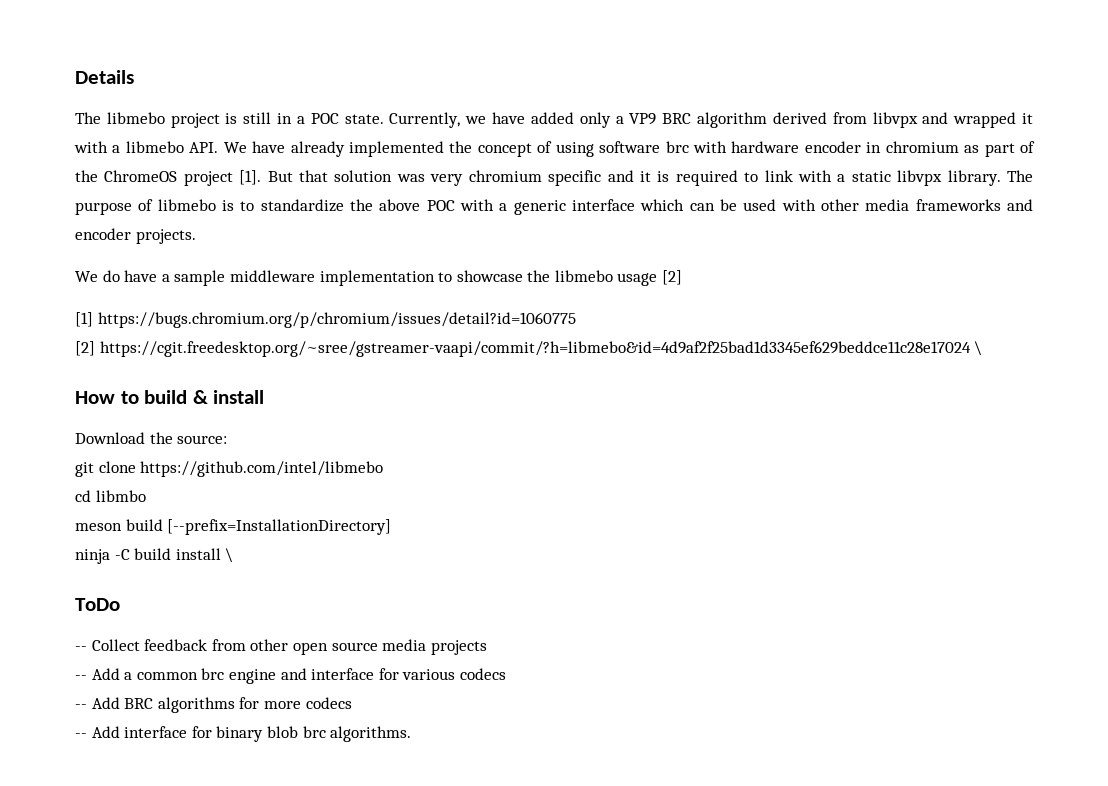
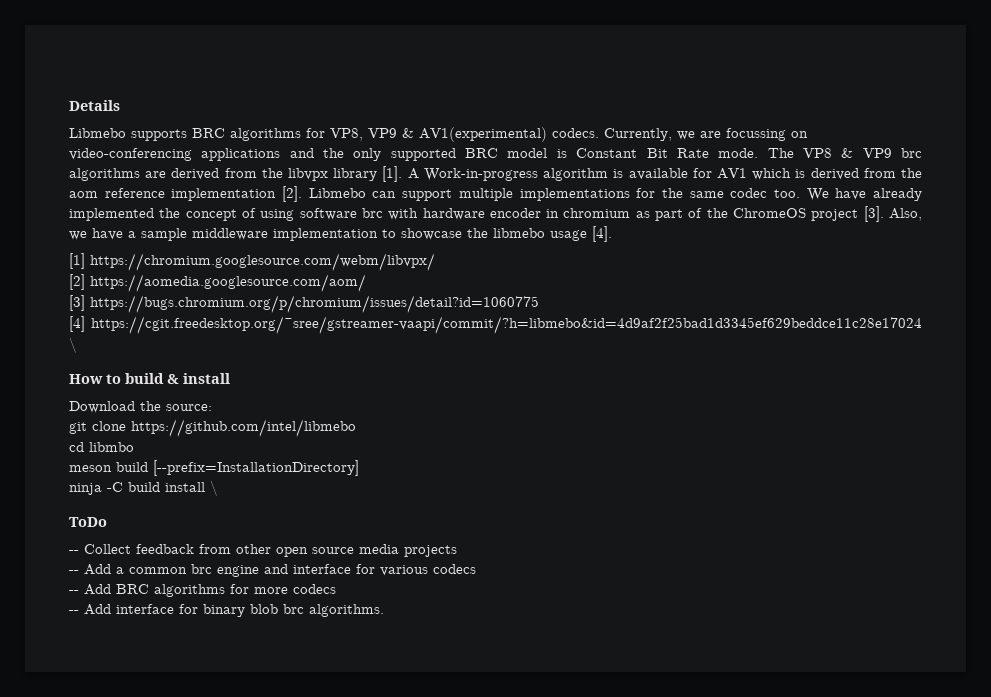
[75,112,1034,128] [74,141,219,153] The libmebo project is still in a POC state. Currently, we have added only a VP9 BRC algorithm derived from libvpx and wrapped it with a libmebo API. -> [69,127,808,142] [69,148,923,161] [69,166,923,182] [69,186,800,202] Libmebo supports BRC algorithms for VP8, VP9 & AV1(experimental) codecs. Currently, we are focussing on video-conferencing applications and the only supported BRC model is Constant Bit Rate mode. The VP8 & VP9 brc algorithms are derived from the libvpx library [1]. A Work-in-progress algorithm is available for AV1 which is derived from the aom reference implementation [2]. Libmebo can support multiple implementations for the same codec too.
[239,170,1033,186] [75,199,1033,215] [75,228,196,244] [75,270,120,282] [1]. But that solution was very chromium specific and it is required to link with a static libvpx library. The purpose of libmebo is to standardize the above POC with a generic interface which can be used with other media frameworks and encoder projects. // We do -> [863,206,922,222] [69,231,87,240] [3]. Also, we
[662,270,683,285] [2] -> [592,226,612,242] [4].
(93, 319) none -> [90,253,435,271] [69,274,366,292] [69,295,85,311] https://chromium.googlesource.com/webm/libvpx/ // [2] https://aomedia.googlesource.com/aom/ // [3]
[75,341,95,356] [2] -> [69,316,85,332] [4]

